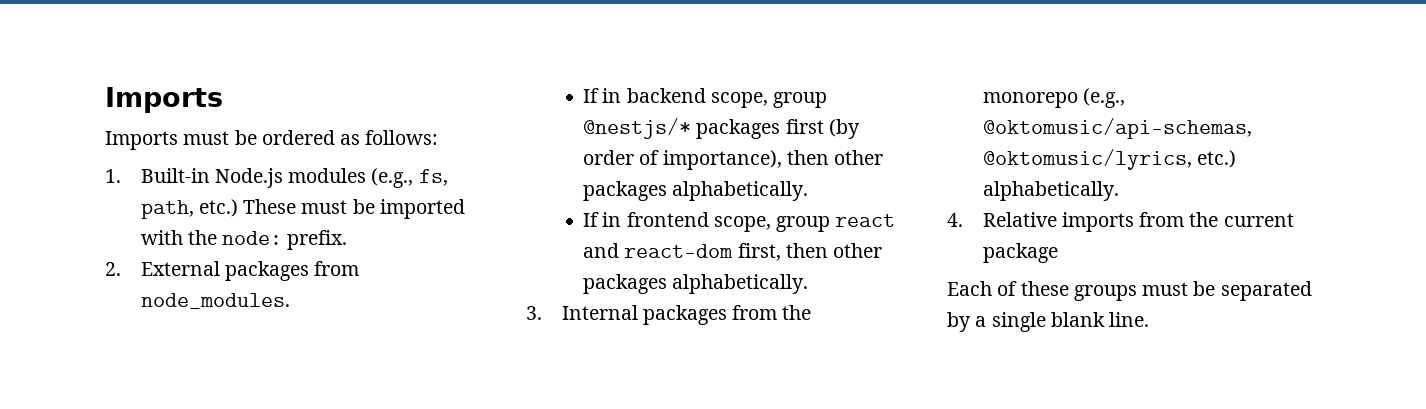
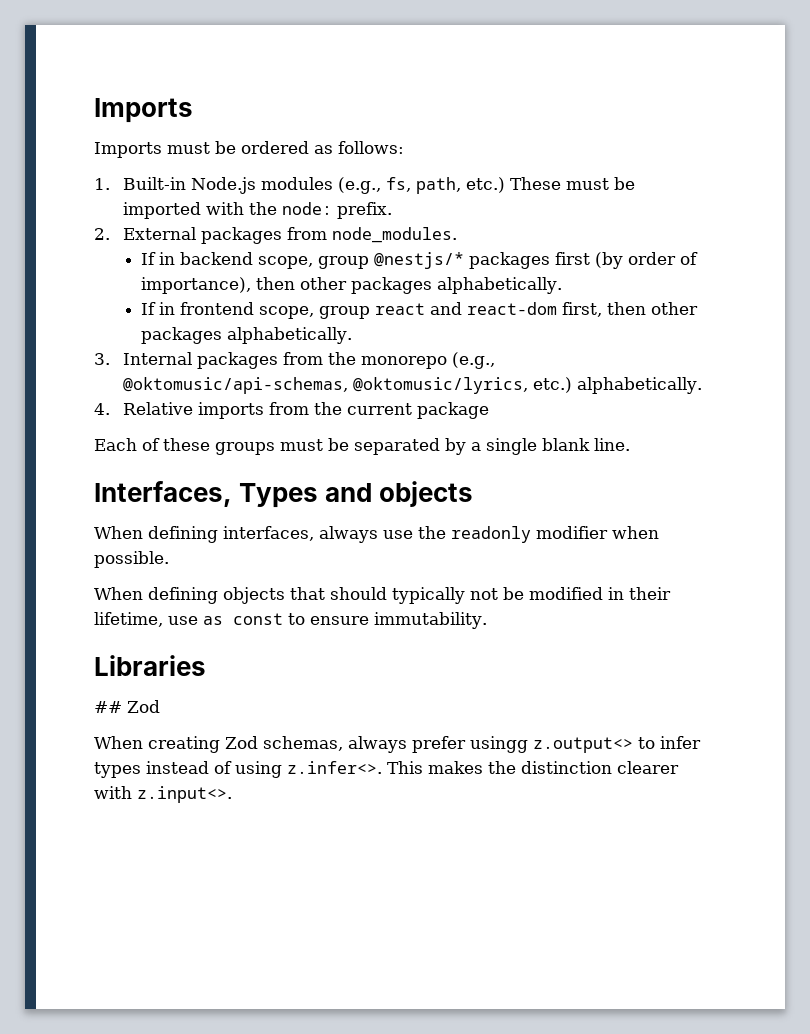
(1150, 319) none -> [94,481,474,508] [94,526,659,543] [94,551,169,568] [94,587,671,604] [94,612,487,629] [94,655,206,676] [94,700,160,713] [94,736,701,753] [94,761,679,778] [94,786,232,803] // Interfaces, Types and objects // When defining interfaces, always use the readonly modifier when possible. // When defining objects that should typically not be modified in their lifetime, use as const to ensure immutability. // Libraries // ## Zod // When creating Zod schemas, always prefer usingg z.output<> to infer types instead of using z.infer<>. This makes the distinction clearer with z.input<>.

